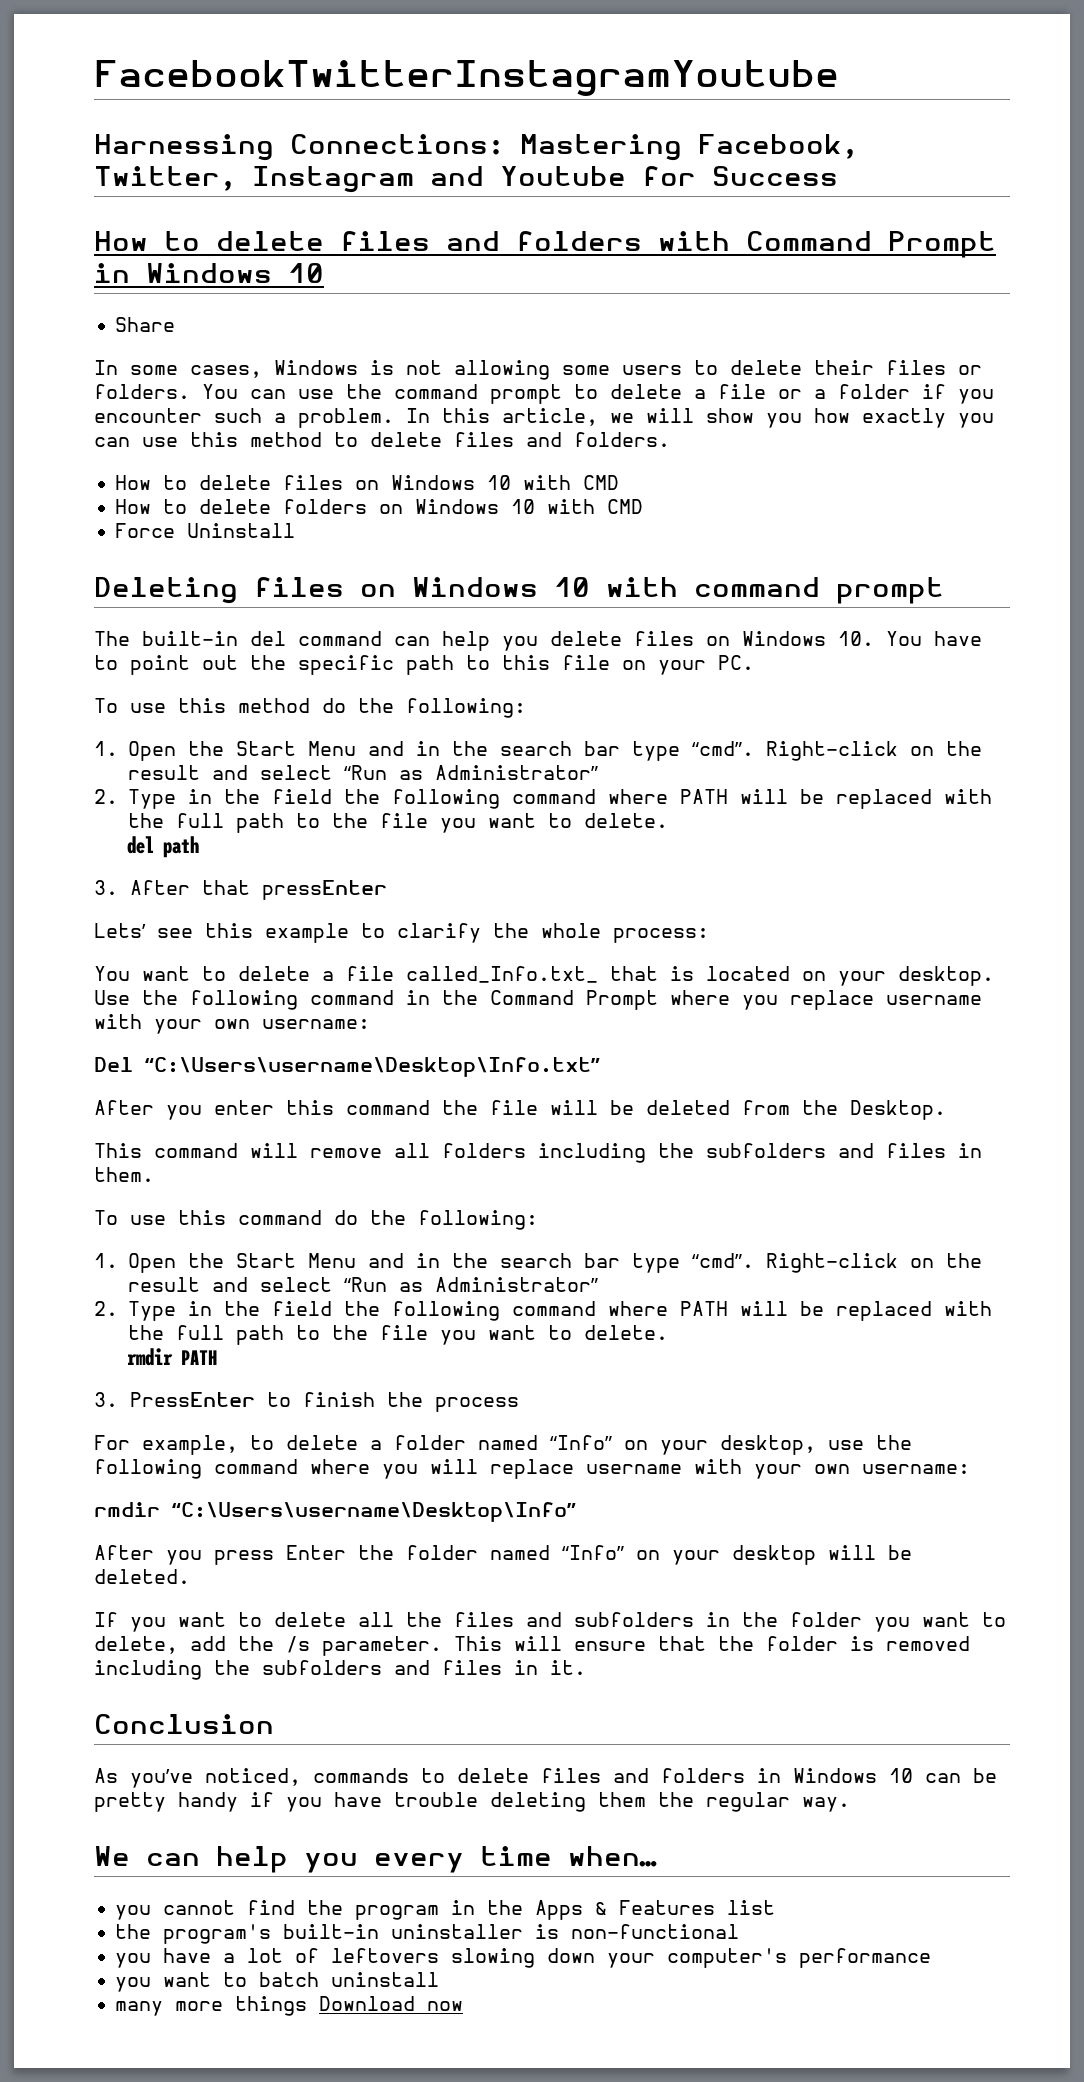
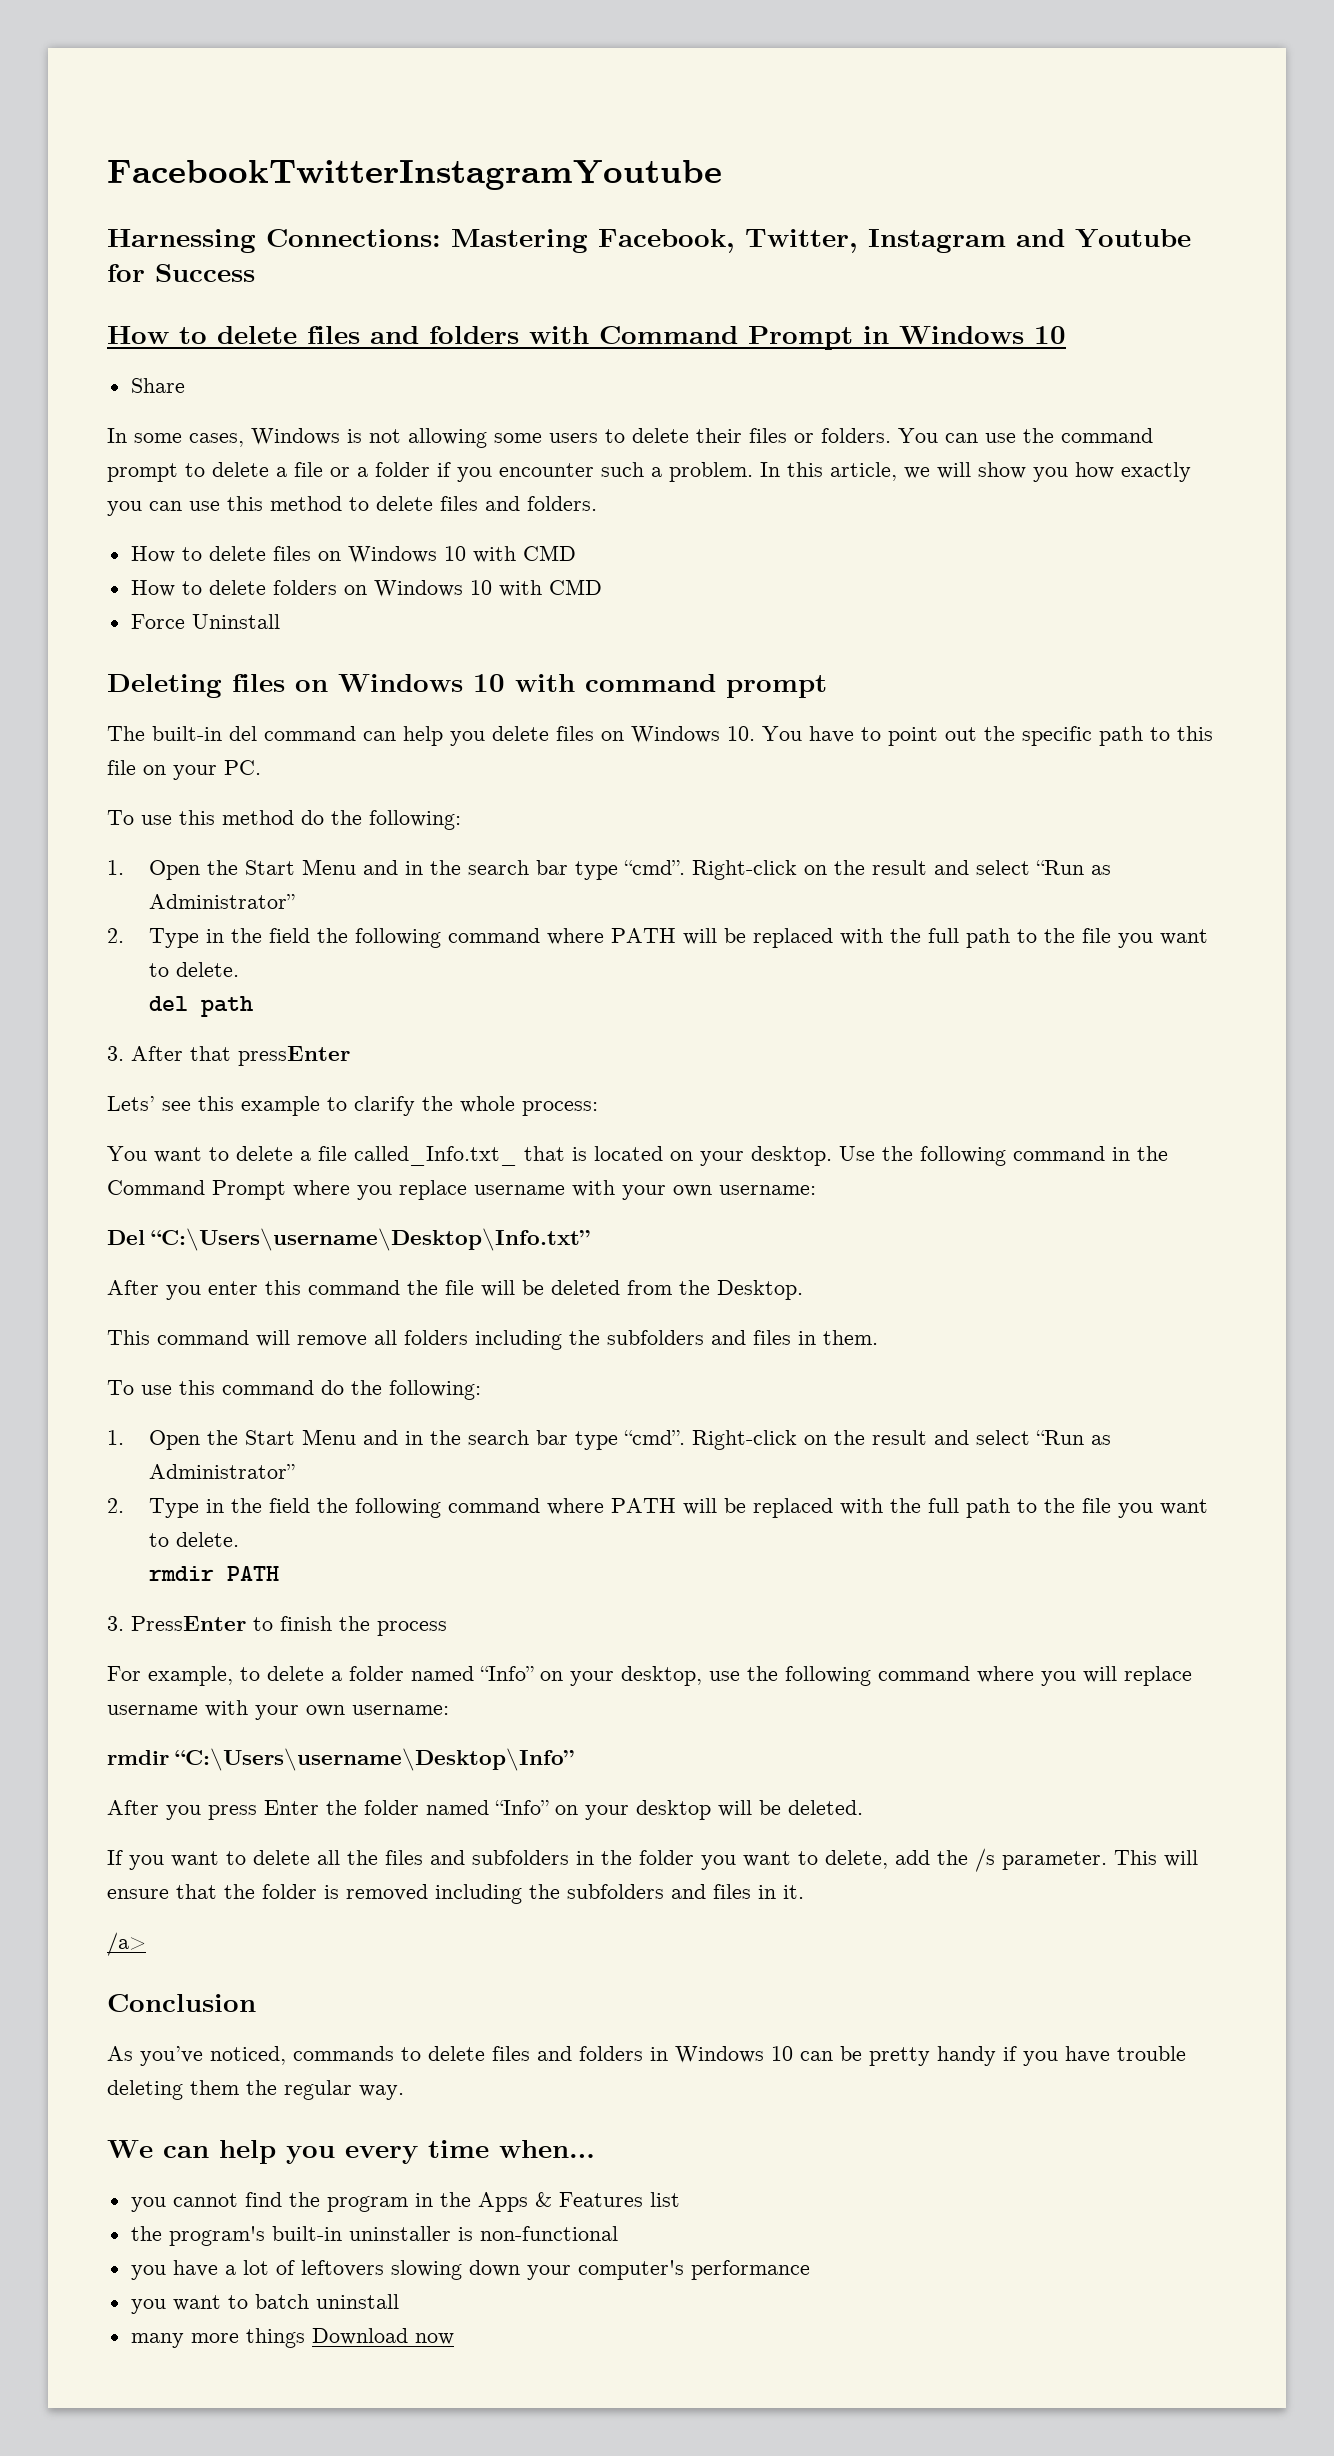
(586, 1667) none -> [107,1932,146,1956] // /a>

